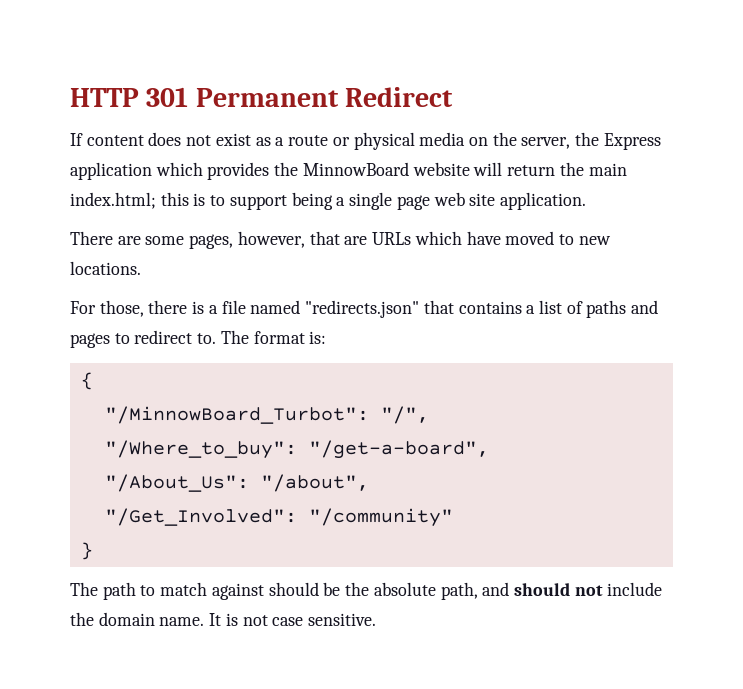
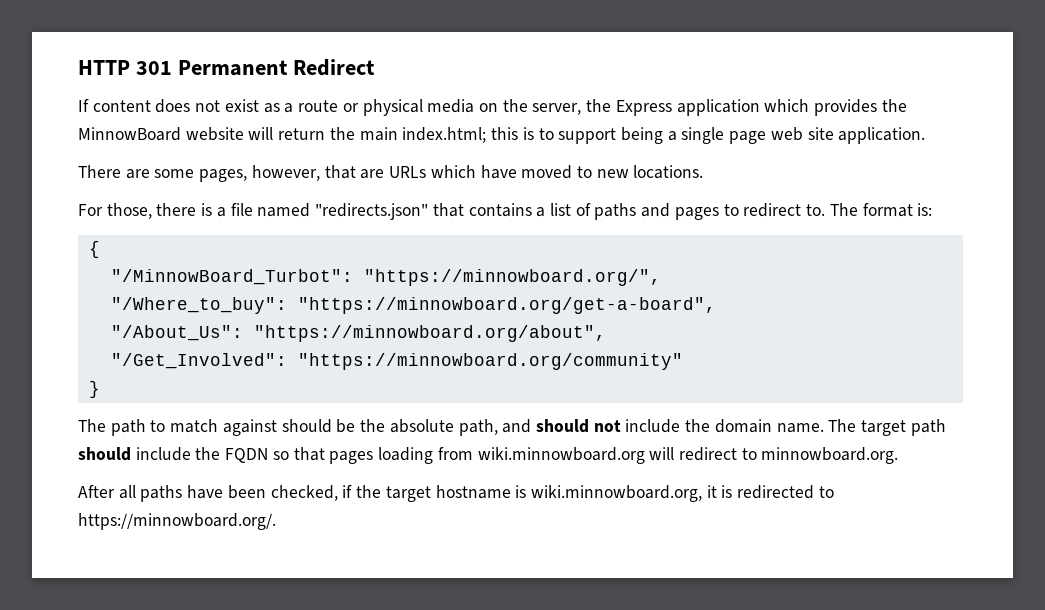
[380,406,429,424] "/", -> [363,269,661,286] "https://minnowboard.org/",
[308,440,489,459] "/get-a-board", -> [297,297,716,314] "https://minnowboard.org/get-a-board",
[260,474,369,492] "/about", -> [253,325,606,342] "https://minnowboard.org/about",
[308,508,453,527] "/community" -> [297,353,683,370] "https://minnowboard.org/community"
[209,613,377,626] It is not case sensitive. -> [828,419,946,436] [78,447,899,464] [78,485,834,502] [78,513,276,530] The target path should include the FQDN so that pages loading from wiki.minnowboard.org will redirect to minnowboard.org. // After all paths have been checked, if the target hostname is wiki.minnowboard.org, it is redirected to https://minnowboard.org/.

